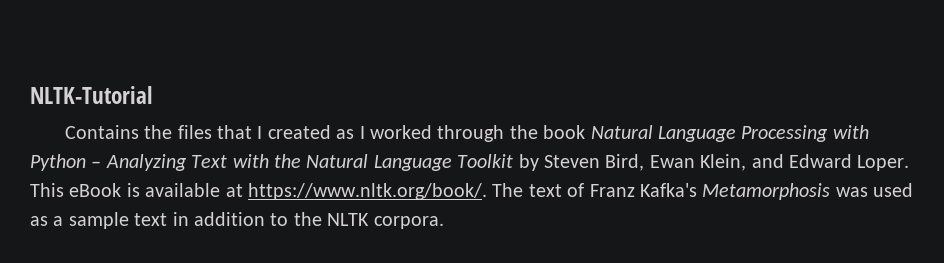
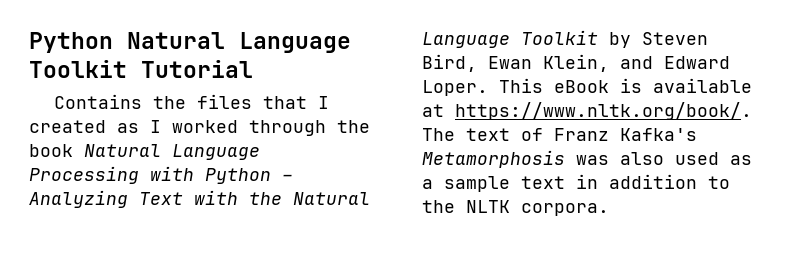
[30,86,152,104] NLTK-Tutorial -> [29,32,351,53] [29,60,253,78] Python Natural Language Toolkit Tutorial
(868, 192) none -> [620,152,664,165] also

